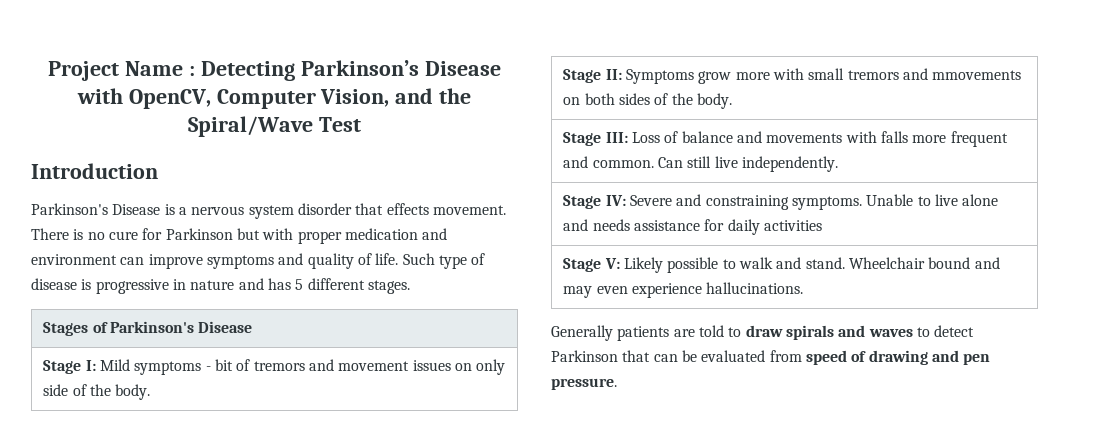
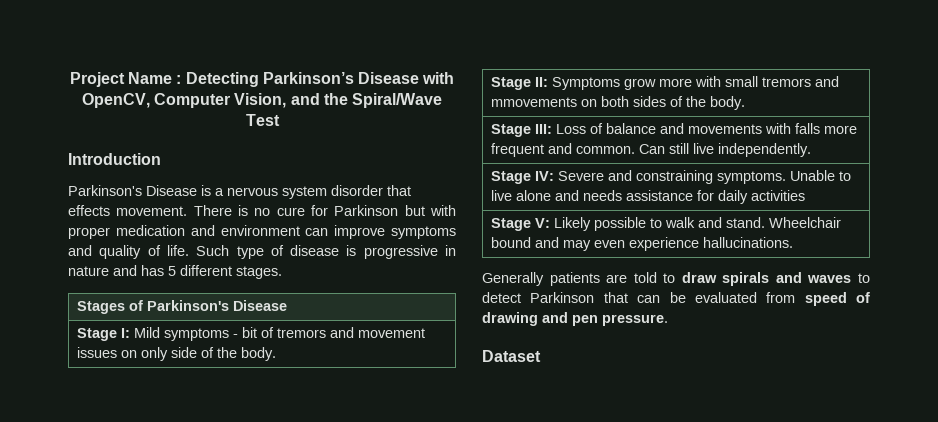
(617, 384) none -> [482,350,541,362] // Dataset

